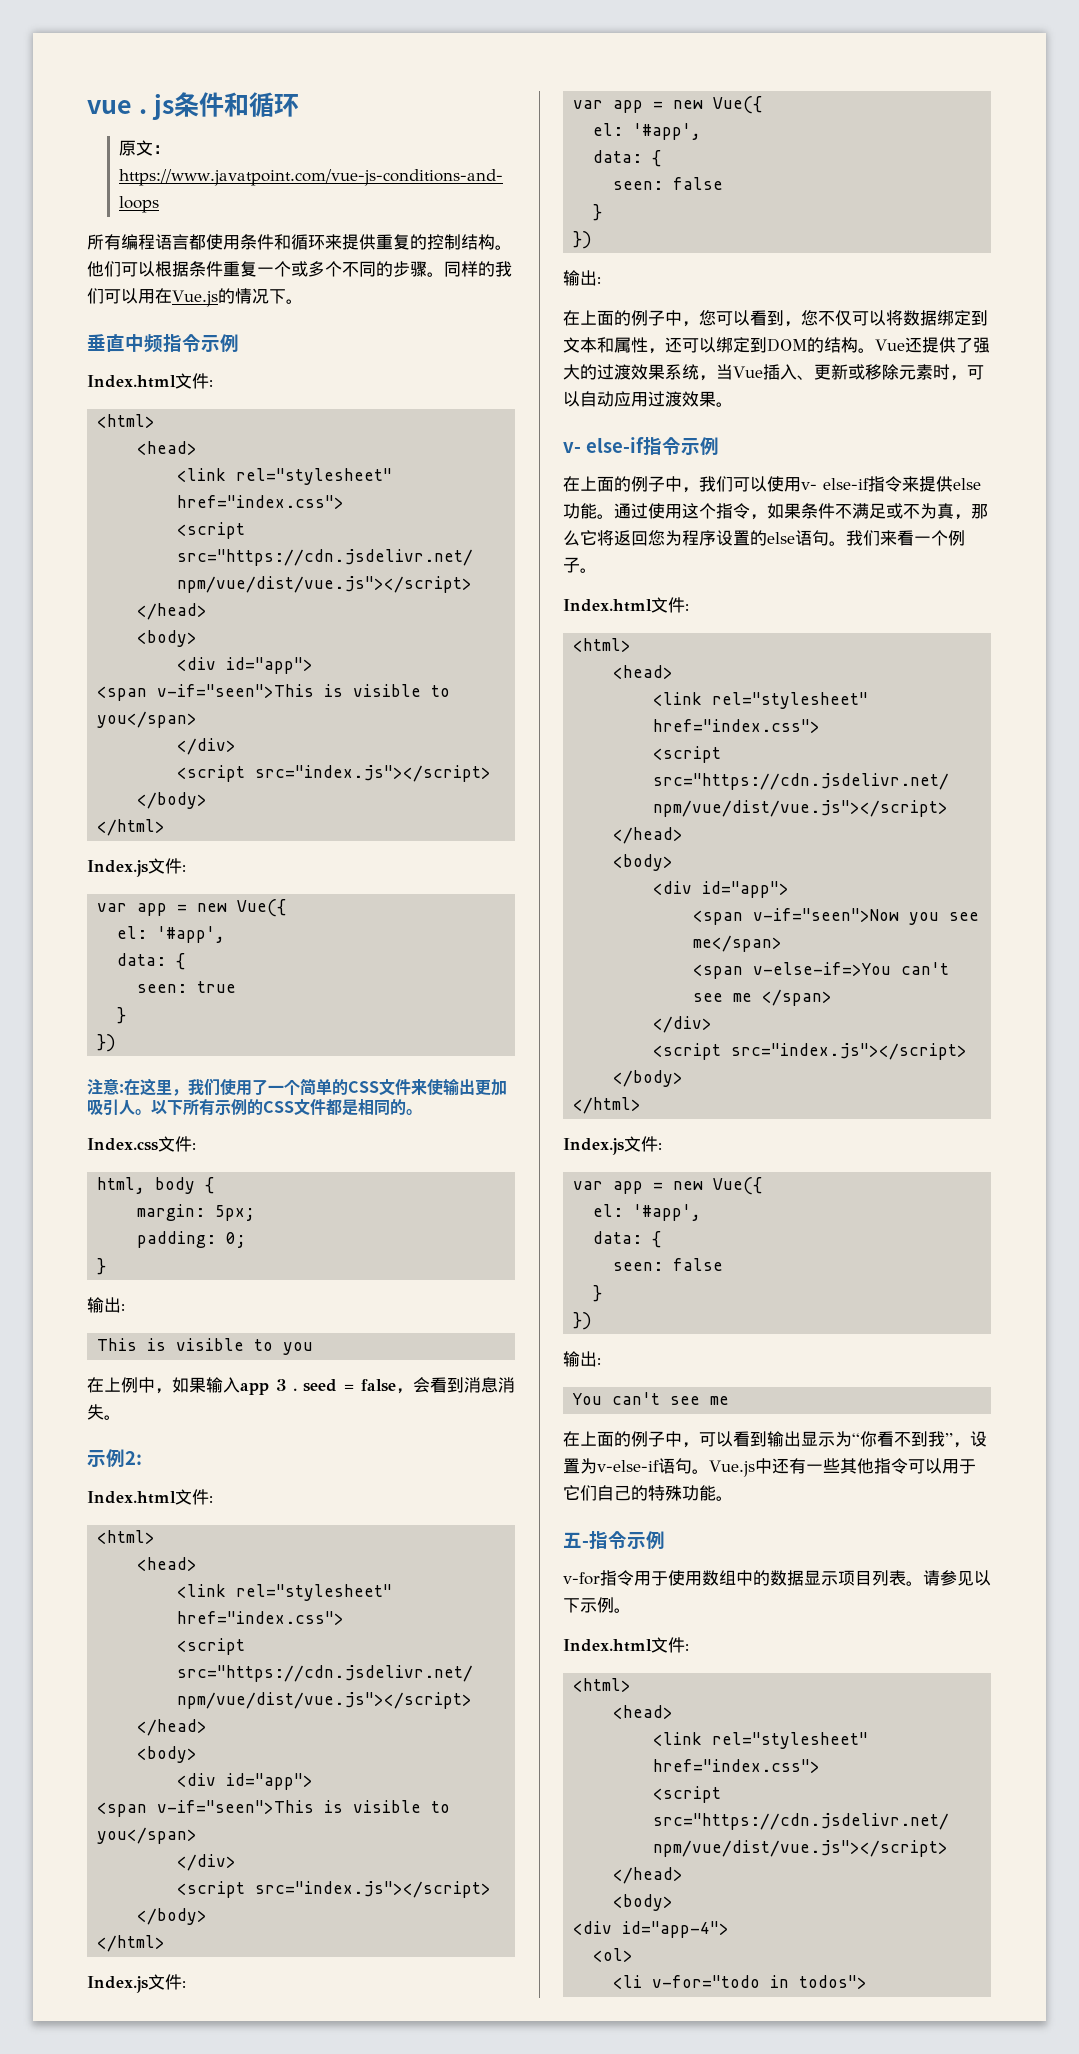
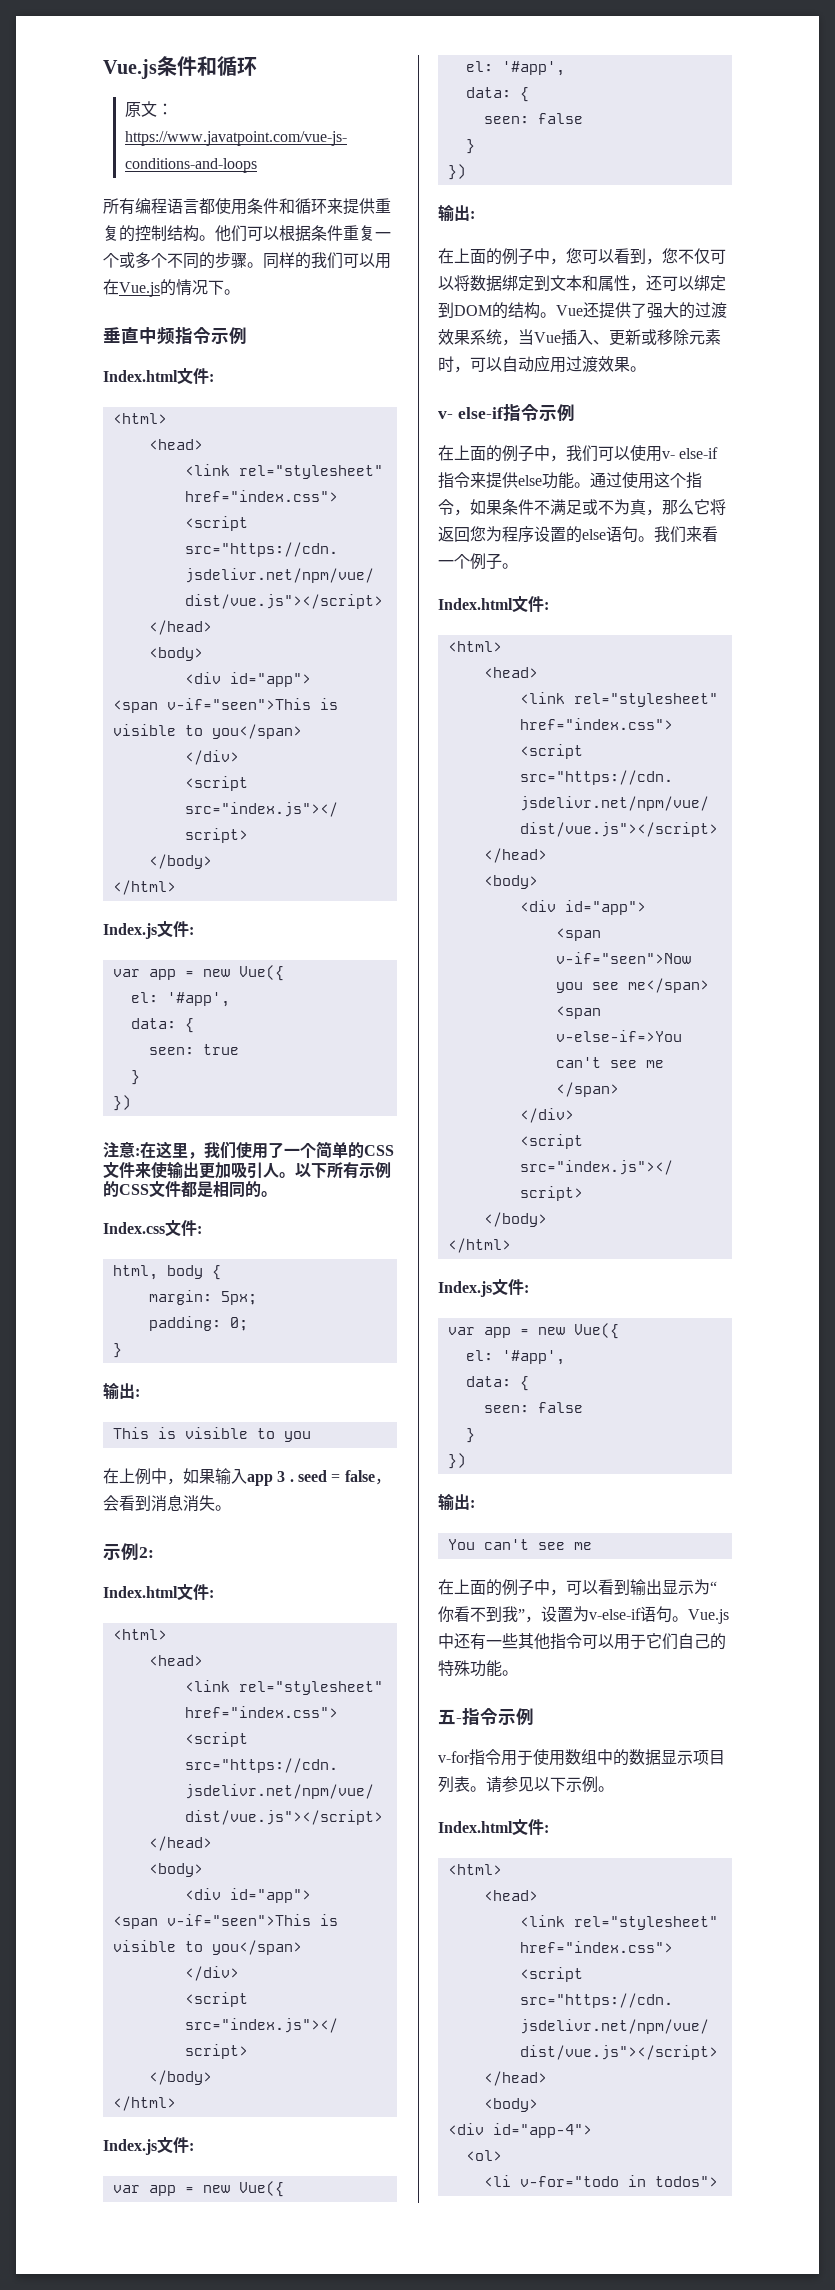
[87,94,174,120] vue . js -> [103,59,157,79] Vue.js

